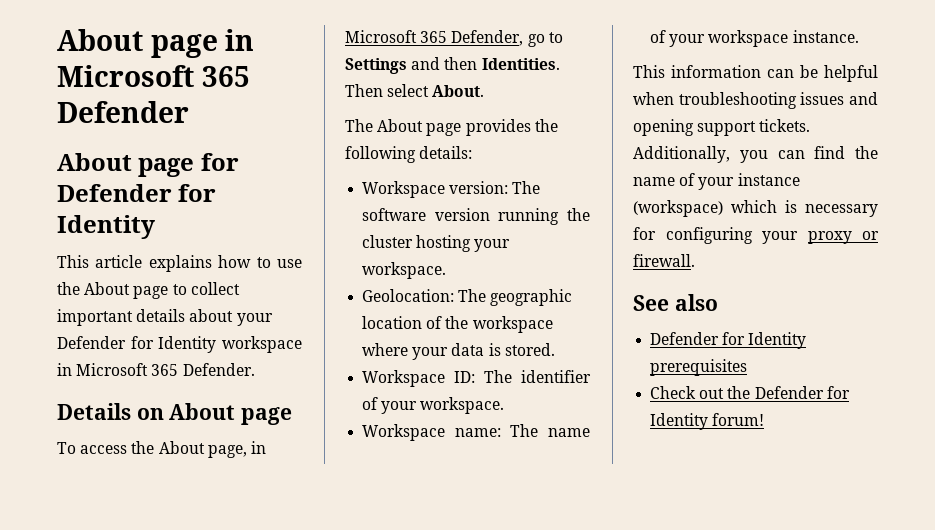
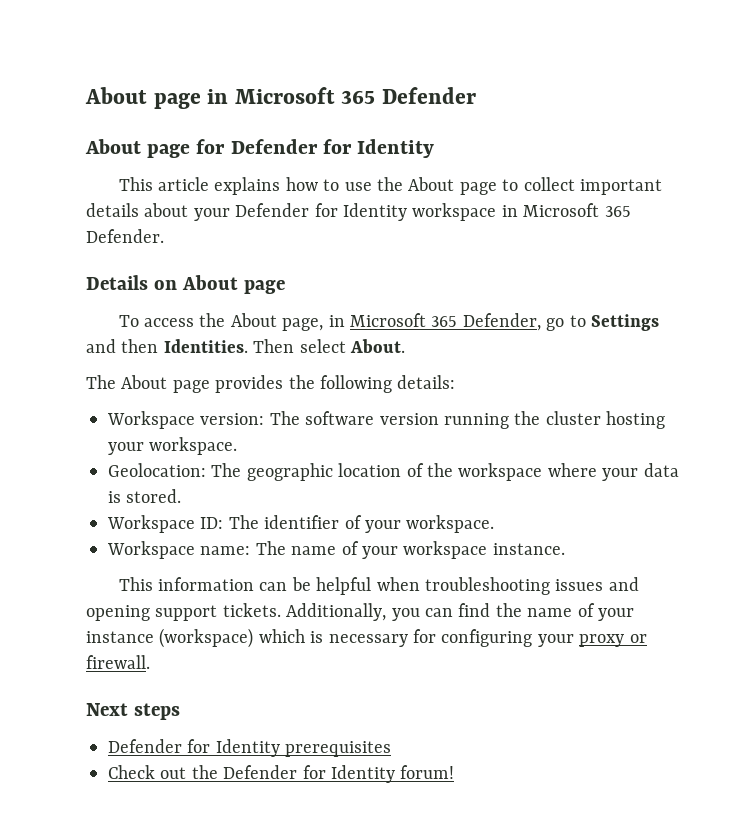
[633,294,718,311] See also -> [86,703,180,720] Next steps

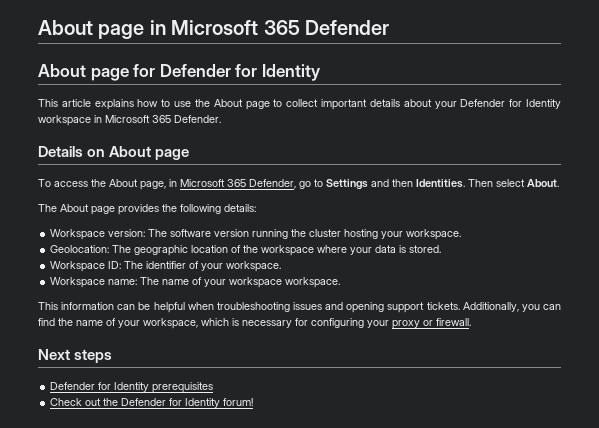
[492,543,565,555] instance. -> [285,277,341,288] workspace.
[86,628,254,648] instance (workspace) -> [143,318,198,329] workspace,

